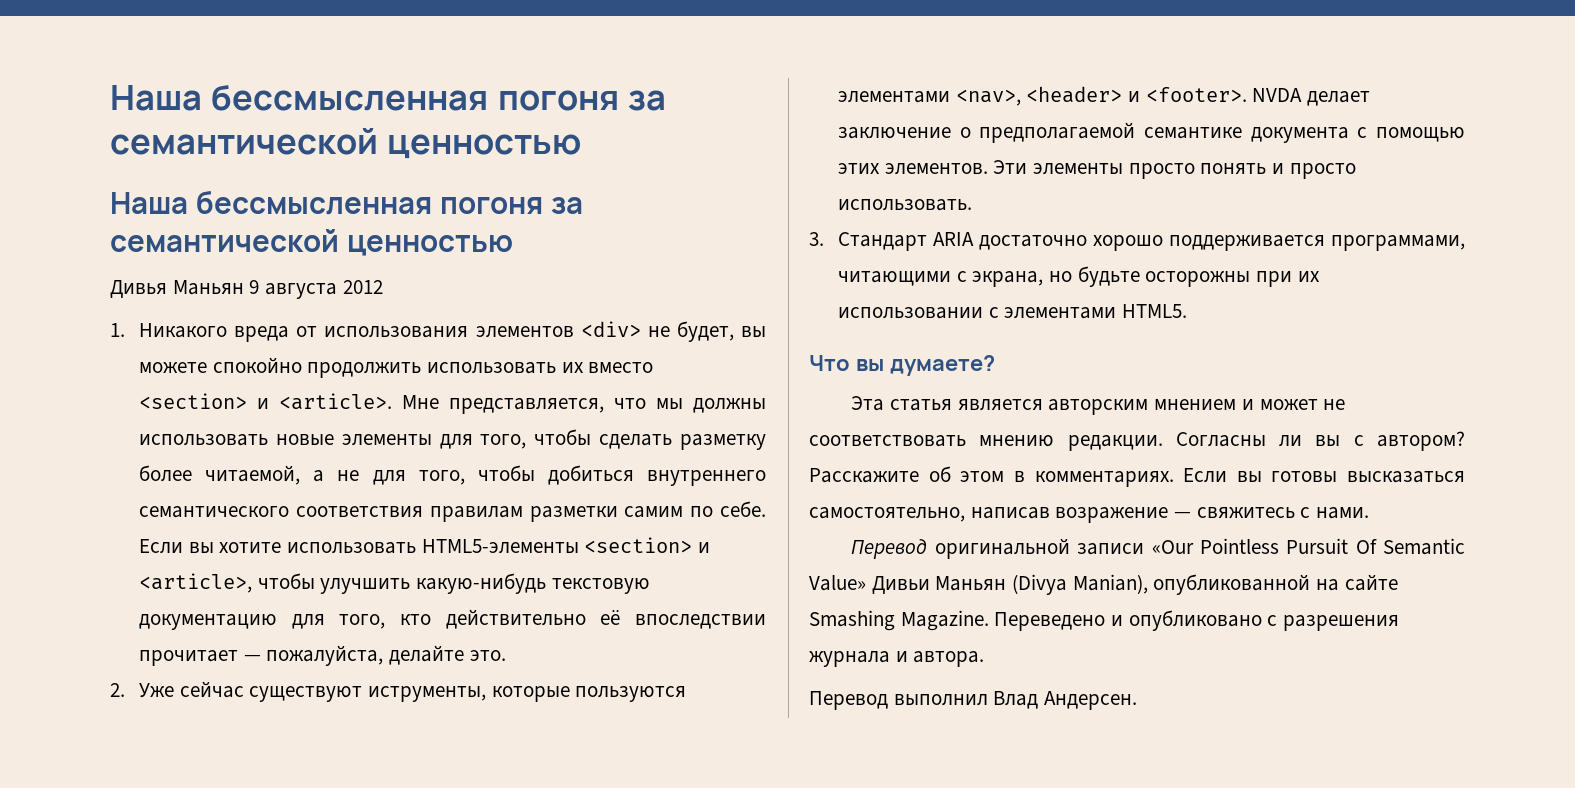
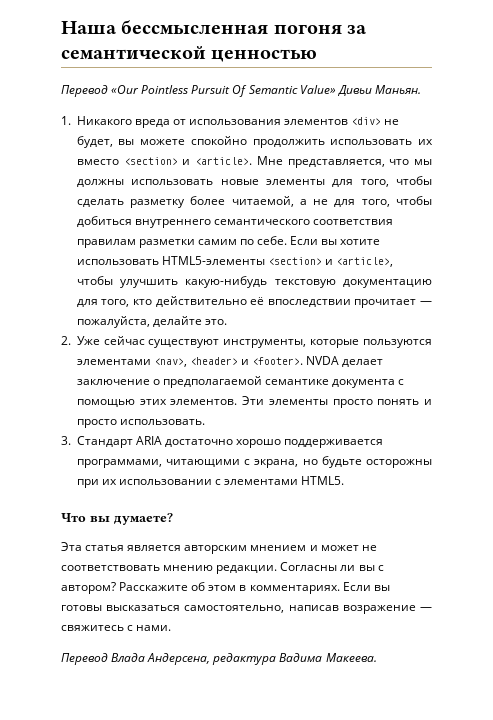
[110,85,666,111] [110,128,582,159] [110,190,583,215] [110,229,513,256] [110,280,383,299] Наша бессмысленная погоня за семантической ценностью // Наша бессмысленная погоня за семантической ценностью // Дивья Маньян 9 августа 2012 -> [61,20,368,34] [61,45,318,62] [61,85,421,97] Наша бессмысленная погоня за семантической ценностью // Перевод «Our Pointless Pursuit Of Semantic Value» Дивьи Маньян.
[368,686,487,702] иструменты, -> [223,339,307,348] инструменты,
[934,538,1465,559] [809,574,1398,595] [809,610,1400,631] [809,651,985,667] [809,691,1138,710] оригинальной записи «Our Pointless Pursuit Of Semantic Value» Дивьи Маньян (Divya Manian), опубликованной на сайте Smashing Magazine. Переведено и опубликовано с разрешения журнала и автора. // Перевод выполнил Влад Андерсен. -> [111,653,377,665] Влада Андерсена, редактура Вадима Макеева.

